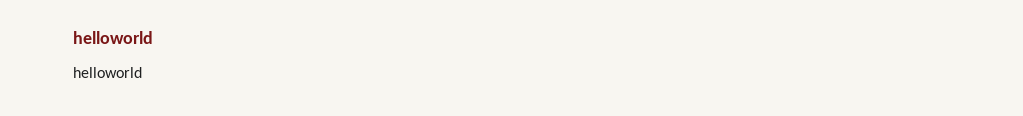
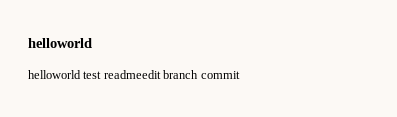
(142, 72) none -> [83,70,240,79] test readmeedit branch commit

